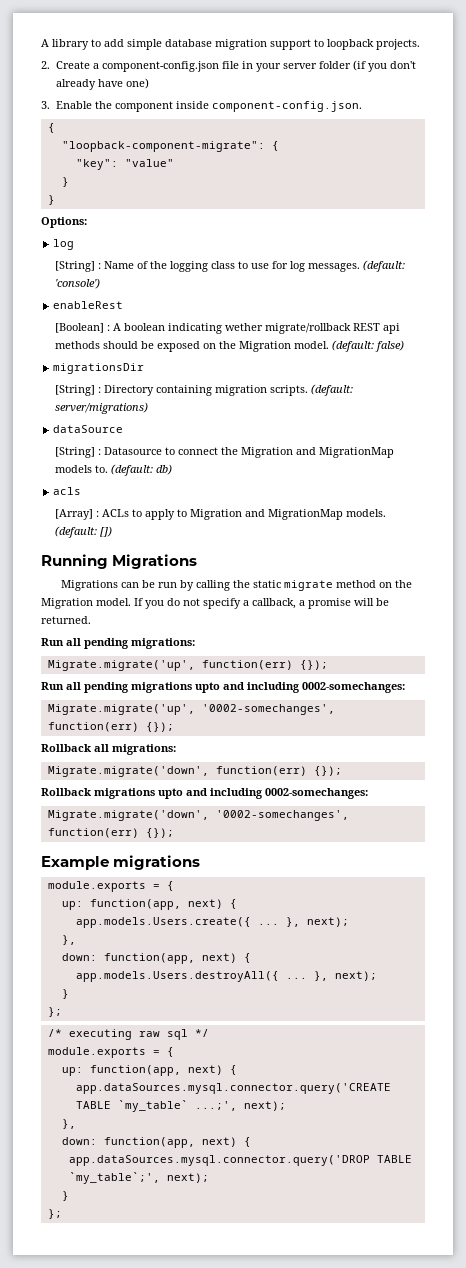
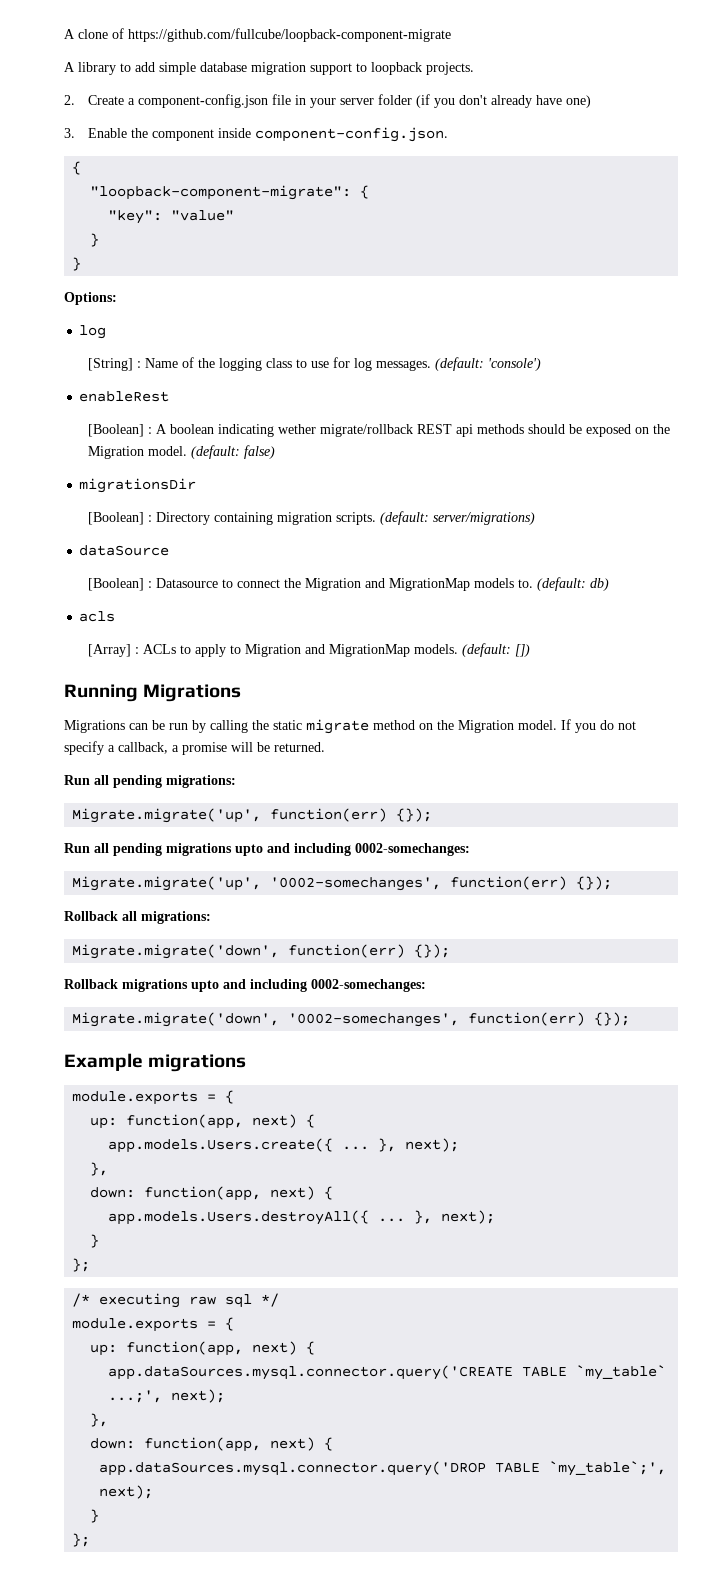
[41,39,49,47] A -> [64,28,451,42] [64,62,75,72] A clone of https://github.com/fullcube/loopback-component-migrate // A
[55,385,96,396] [String] -> [88,512,145,525] [Boolean]
[55,447,96,458] [String] -> [88,578,145,591] [Boolean]

